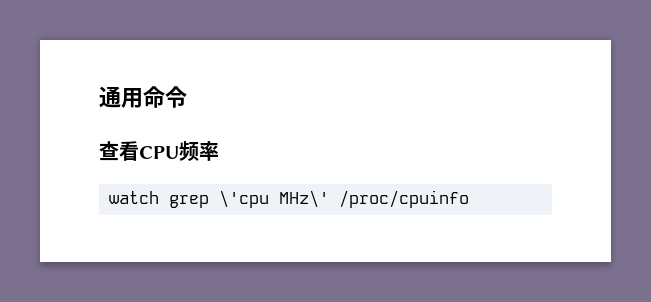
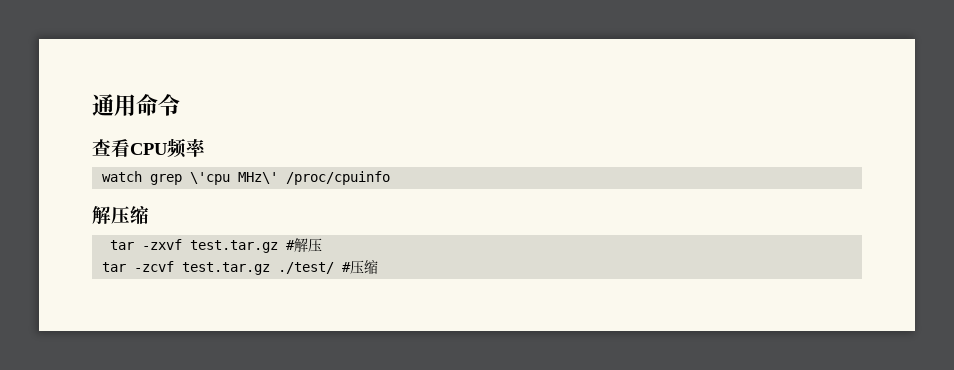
(470, 199) none -> [92,206,149,224] [109,238,322,253] [101,260,378,275] // 解压缩 // tar -zxvf test.tar.gz #解压 // tar -zcvf test.tar.gz ./test/ #压缩

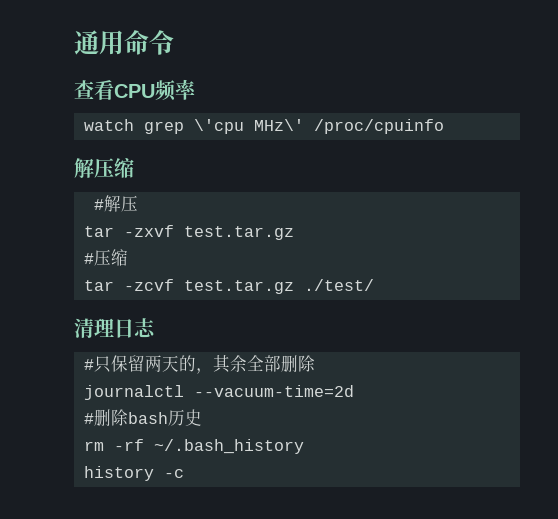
[109,239,278,253] tar -zxvf test.tar.gz -> (134, 168) none
(322, 245) none -> [83,225,294,240] [83,249,128,266] // tar -zxvf test.tar.gz // #压缩
[341,260,378,274] #压缩 -> [74,318,156,338] [83,355,315,374] [83,385,354,400] [83,409,202,426] [83,439,304,454] [83,466,184,481] // 清理日志 // #只保留两天的，其余全部删除 // journalctl --vacuum-time=2d // #删除bash历史 // rm -rf ~/.bash_history // history -c

